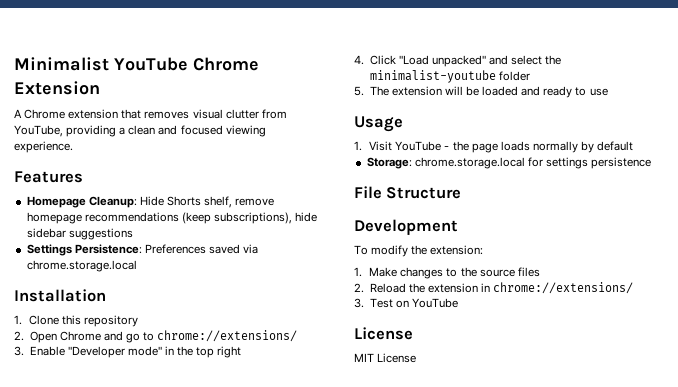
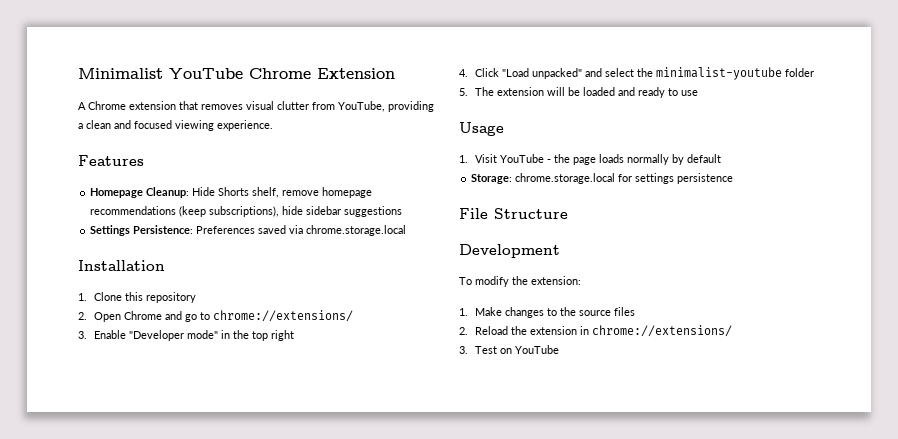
[354,327,413,340] [354,353,417,363] // License // MIT License -> (559, 349) none

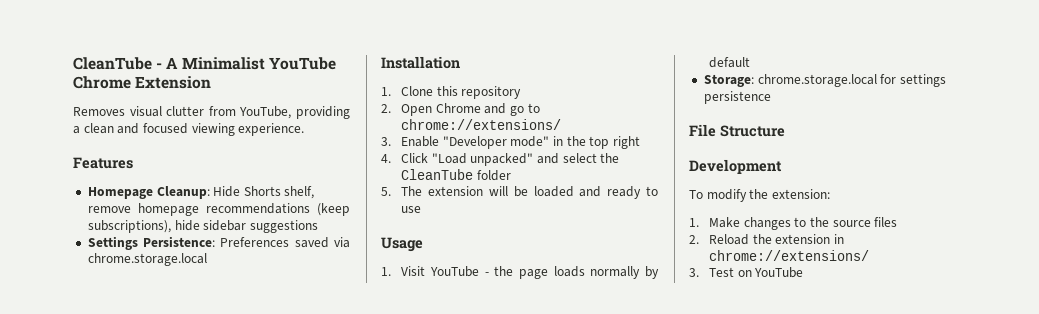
(78, 73) none -> [73,57,179,70] CleanTube - A
[78,101,243,110] A Chrome extension that removes -> [73,107,125,116] Removes
[655,67,782,80] minimalist-youtube -> [401,169,474,180] CleanTube

